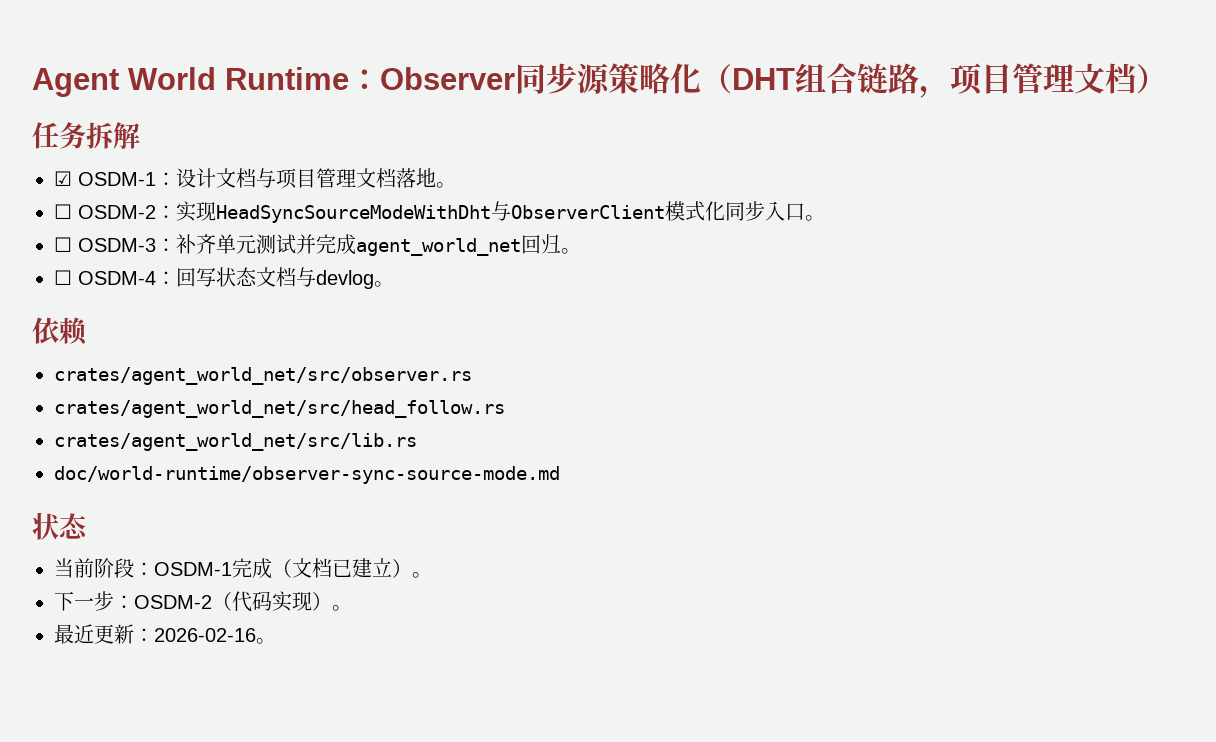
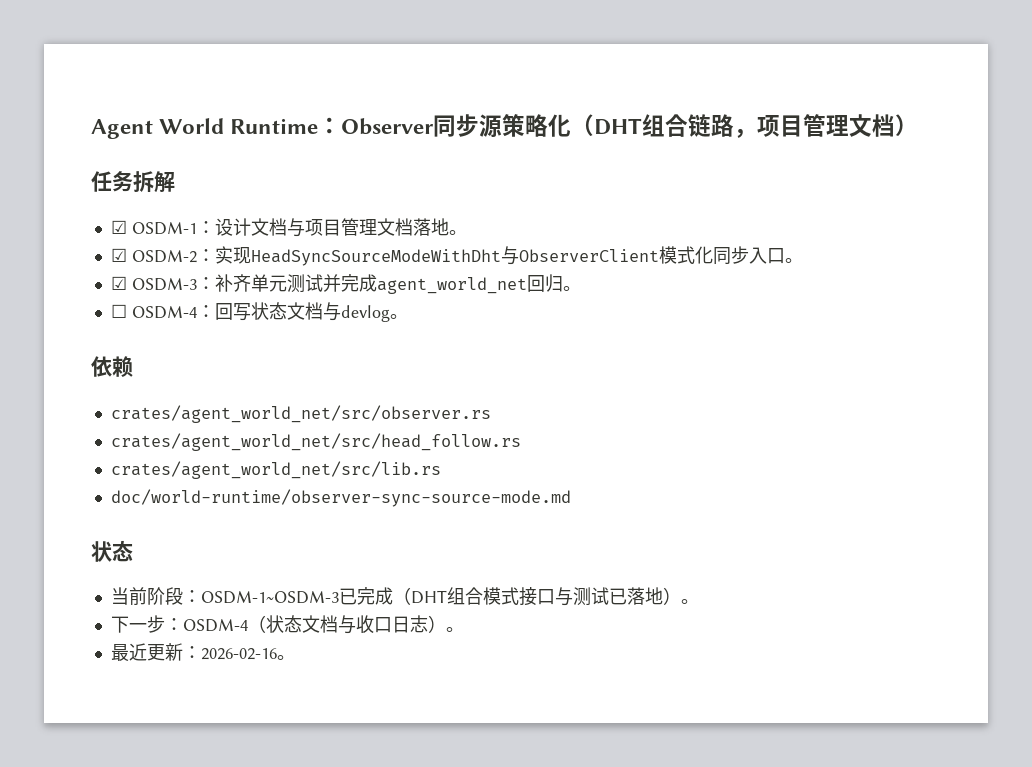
[54,204,72,219] ☐ -> [110,248,127,262] ☑
[54,237,72,252] ☐ -> [110,276,127,290] ☑
[154,558,432,579] [54,591,312,612] OSDM-1完成（文档已建立）。 // 下一步：OSDM-2（代码实现 -> [200,587,699,606] [110,615,428,634] OSDM-1~OSDM-3已完成（DHT组合模式接口与测试已落地）。 // 下一步：OSDM-4（状态文档与收口日志

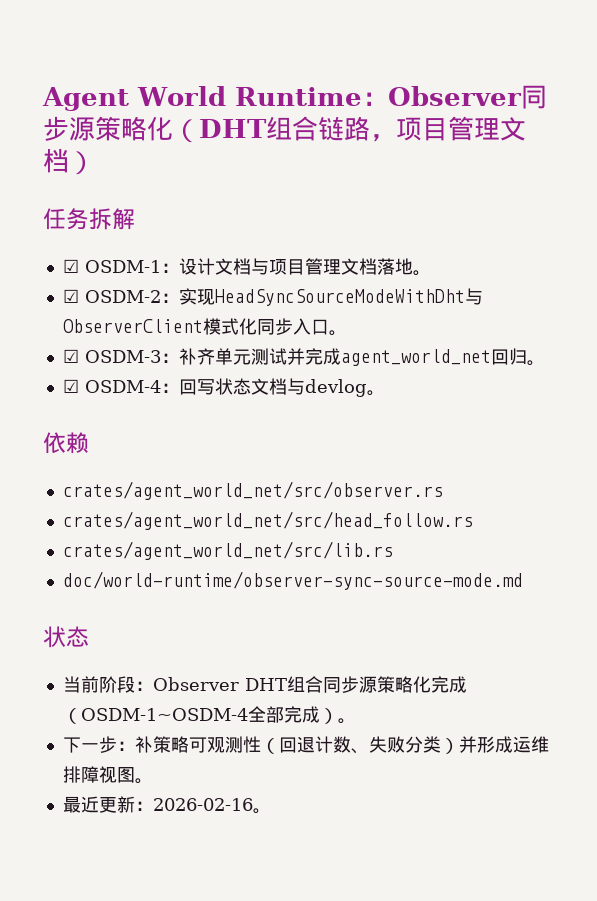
[110,304,127,318] ☐ -> [62,379,79,393] ☑
[200,587,699,606] [110,615,446,634] OSDM-1~OSDM-3已完成（DHT组合模式接口与测试已落地）。 // 下一步：OSDM-4（状态文档与收口日志） -> [152,676,467,693] [62,706,356,724] [62,736,549,754] [62,766,135,783] Observer DHT组合同步源策略化完成（OSDM-1~OSDM-4全部完成）。 // 下一步：补策略可观测性（回退计数、失败分类）并形成运维排障视图

